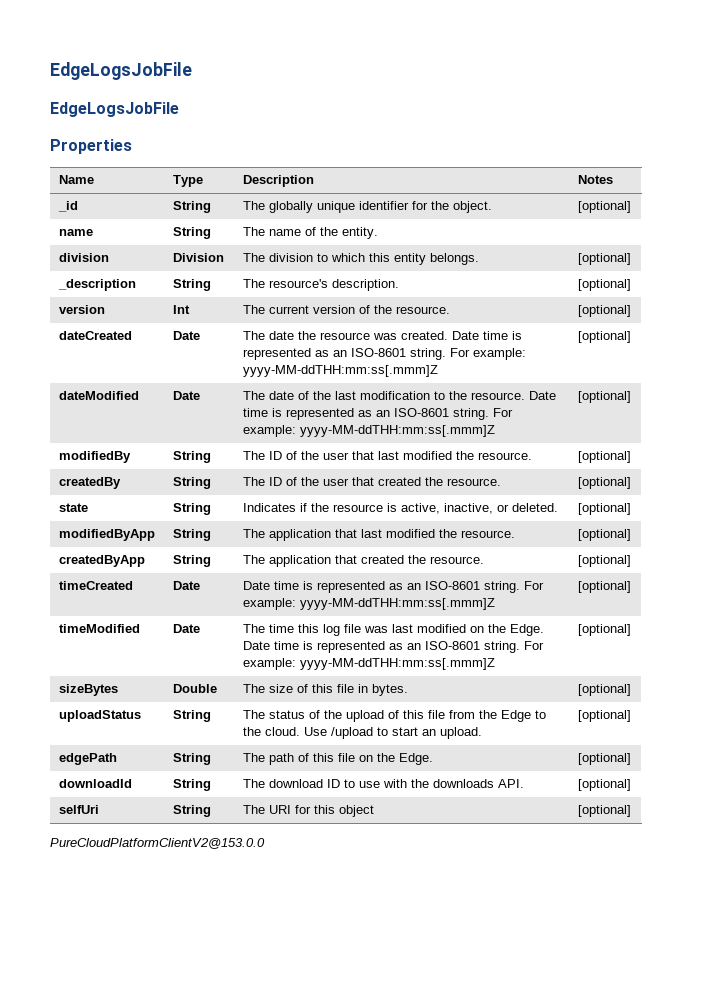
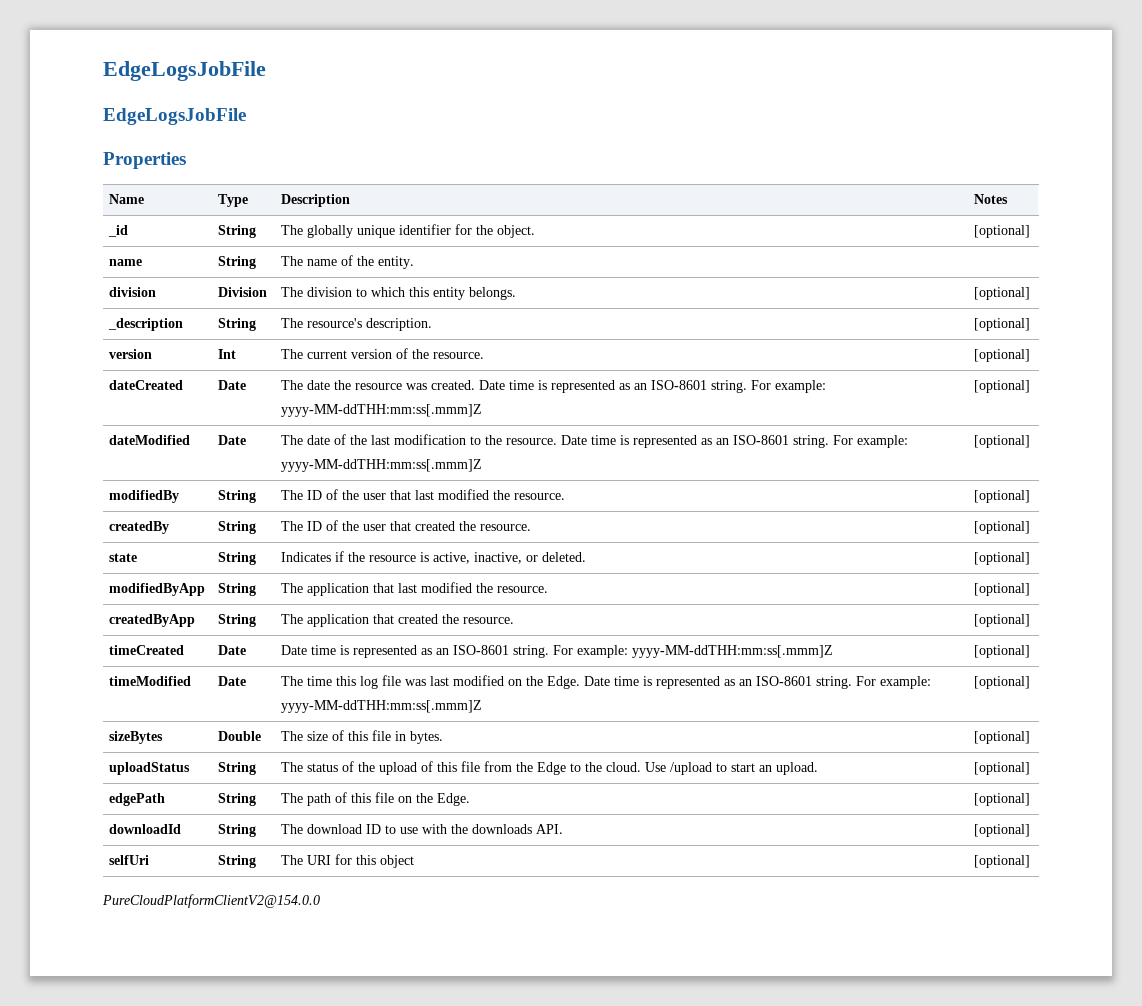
[50,838,265,849] PureCloudPlatformClientV2@153.0.0 -> [102,894,320,908] PureCloudPlatformClientV2@154.0.0

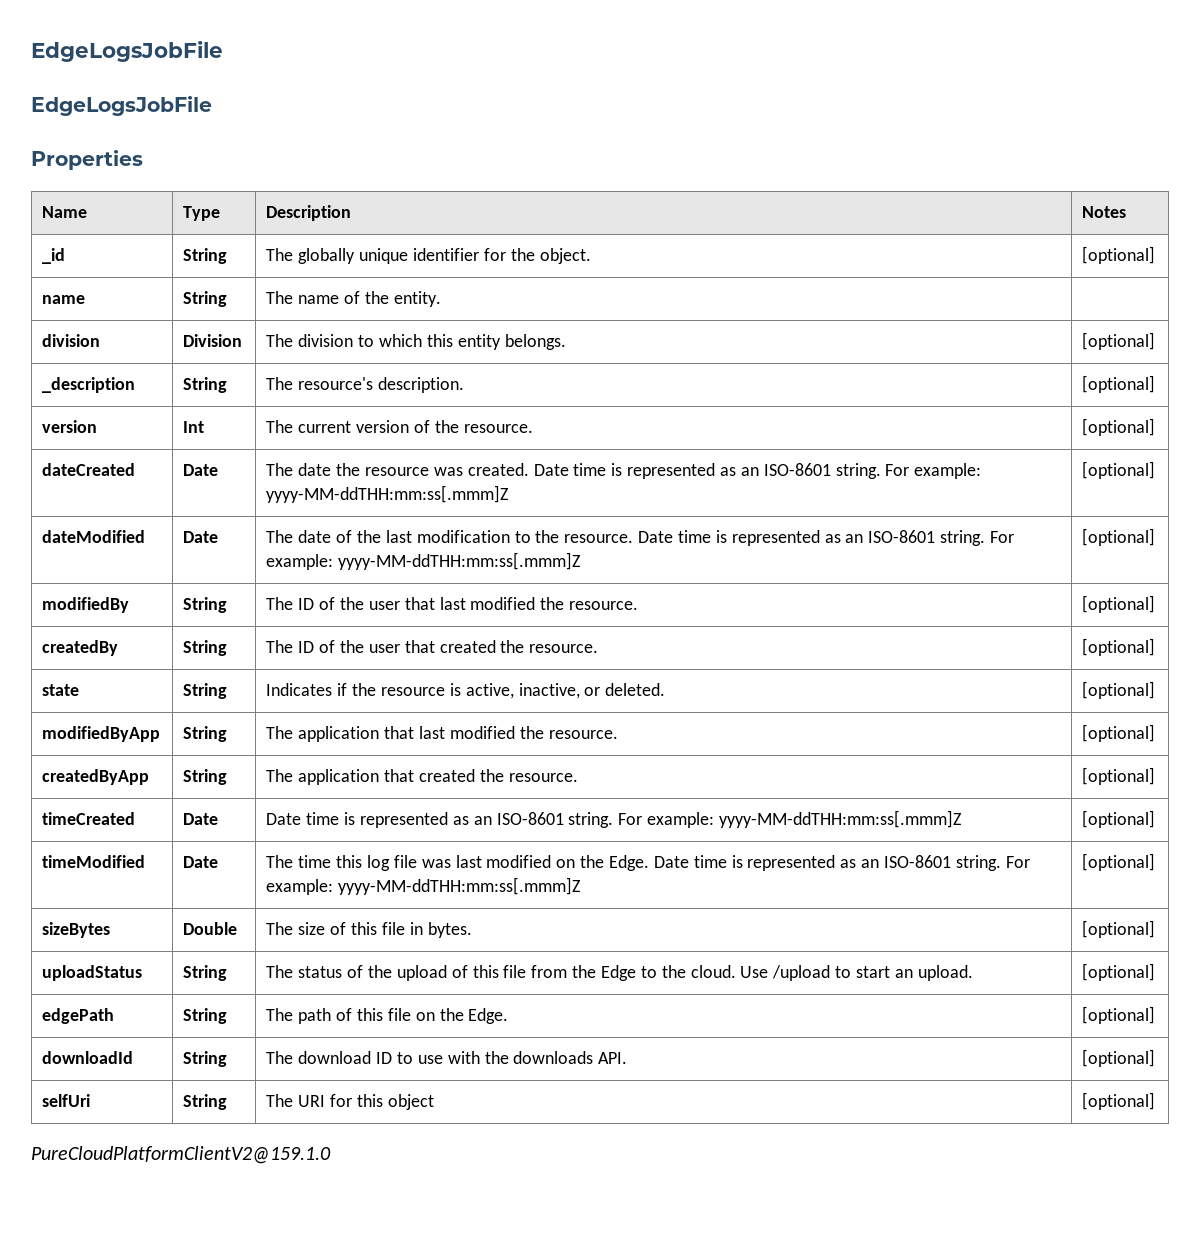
[102,894,320,908] PureCloudPlatformClientV2@154.0.0 -> [31,1146,331,1164] PureCloudPlatformClientV2@159.1.0

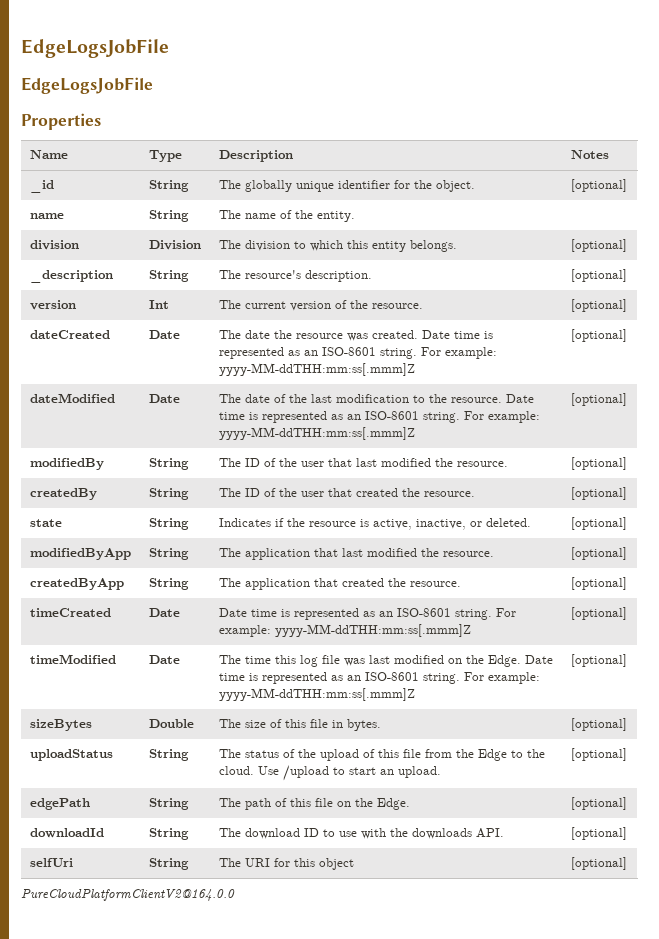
[31,1146,331,1164] PureCloudPlatformClientV2@159.1.0 -> [21,889,235,901] PureCloudPlatformClientV2@164.0.0

